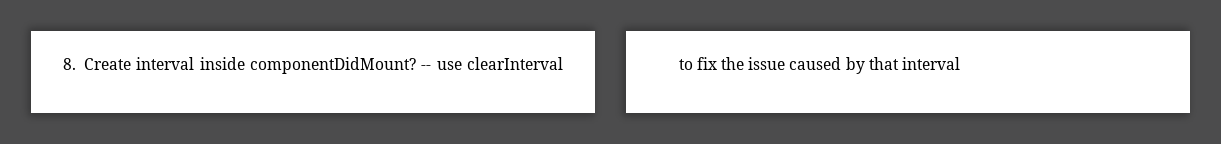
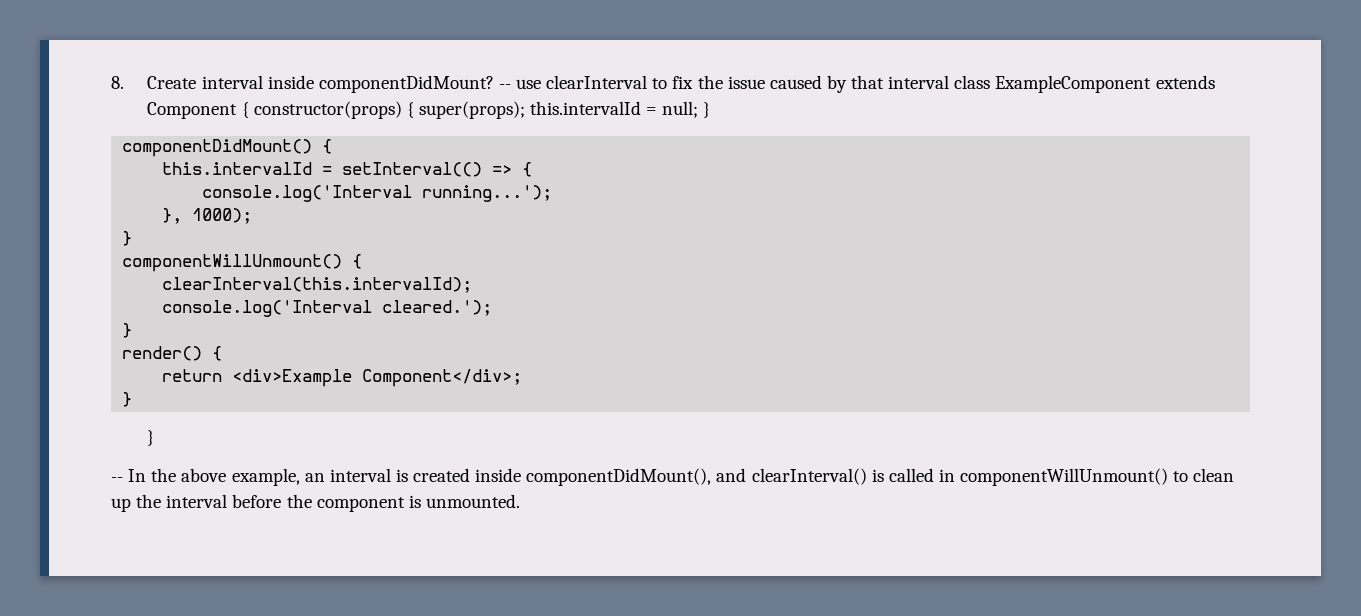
(961, 63) none -> [954,75,1215,93] [147,101,711,119] [122,139,333,157] [162,162,533,177] [202,185,553,202] [162,208,253,224] [122,231,133,246] [122,254,363,272] [162,277,473,293] [162,300,493,317] [122,323,133,338] [122,346,223,361] [162,369,523,387] [122,392,133,407] [147,430,155,446] [111,468,1235,486] [111,494,520,512] class ExampleComponent extends Component { constructor(props) { super(props); this.intervalId = null; } // componentDidMount() { // this.intervalId = setInterval(() => { // console.log('Interval running...'); // }, 1000); // } // componentWillUnmount() { // clearInterval(this.intervalId); // console.log('Interval cleared.'); // } // render() { // return <div>Example Component</div>; // } // } // -- In the above example, an interval is created inside componentDidMount(), and clearInterval() is called in componentWillUnmount() to clean up the interval before the component is unmounted.

